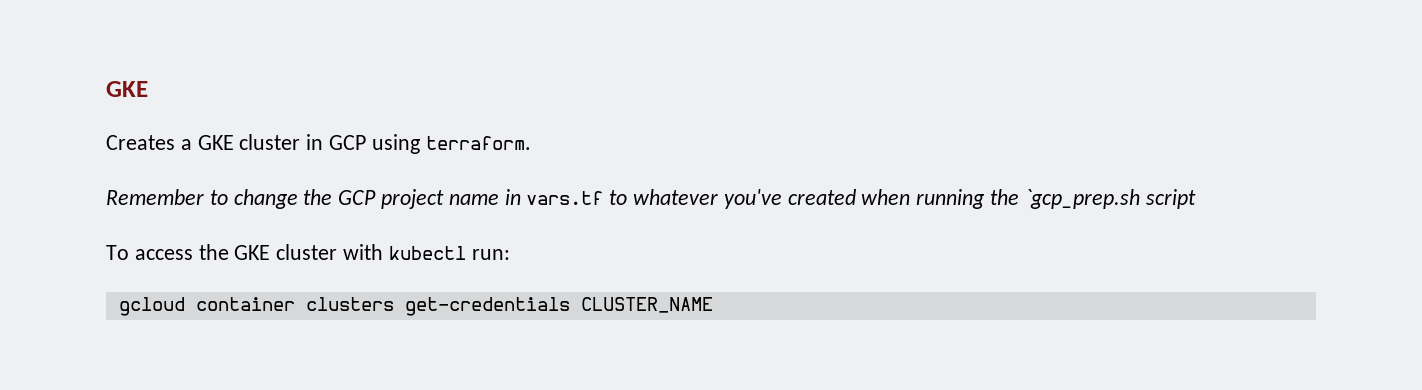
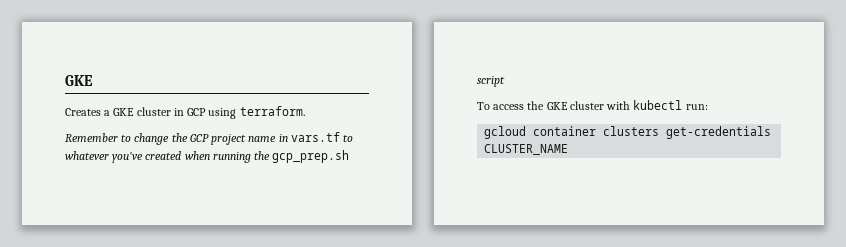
[1024,189,1140,209] `gcp_prep.sh -> [272,150,350,163] gcp_prep.sh

